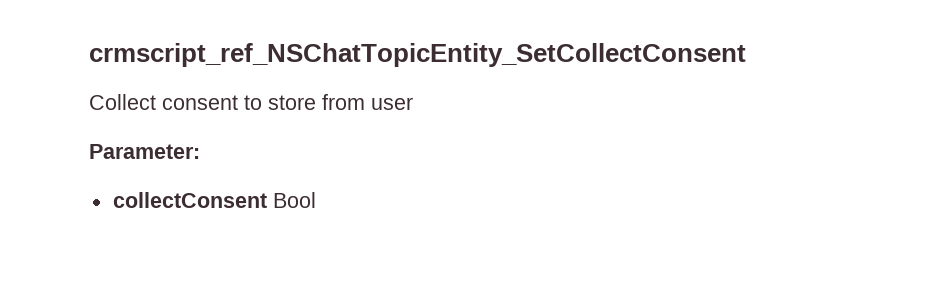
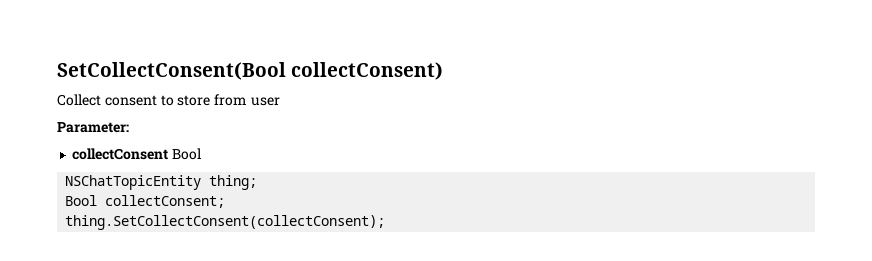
[89,43,746,67] crmscript_ref_NSChatTopicEntity_SetCollectConsent -> [57,62,444,80] SetCollectConsent(Bool collectConsent)
(316, 200) none -> [65,175,258,190] [65,195,226,208] [65,215,386,230] // NSChatTopicEntity thing; // Bool collectConsent; // thing.SetCollectConsent(collectConsent);

